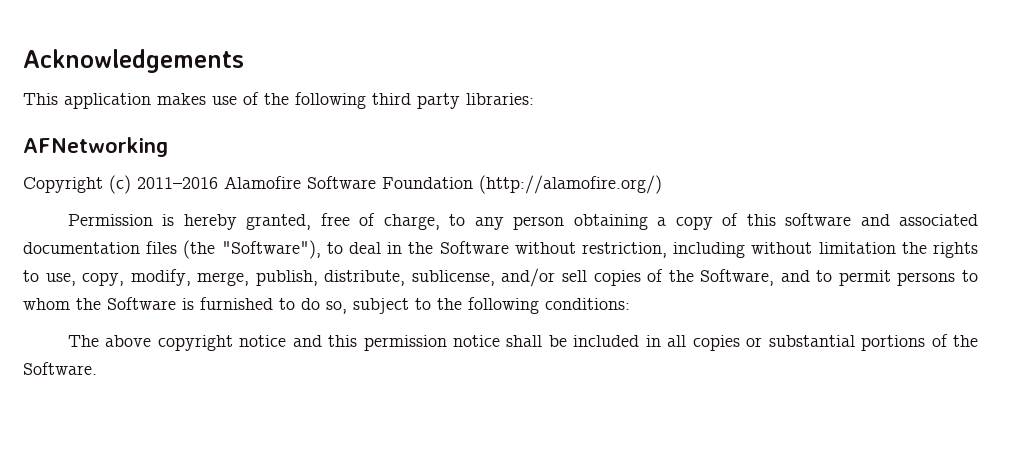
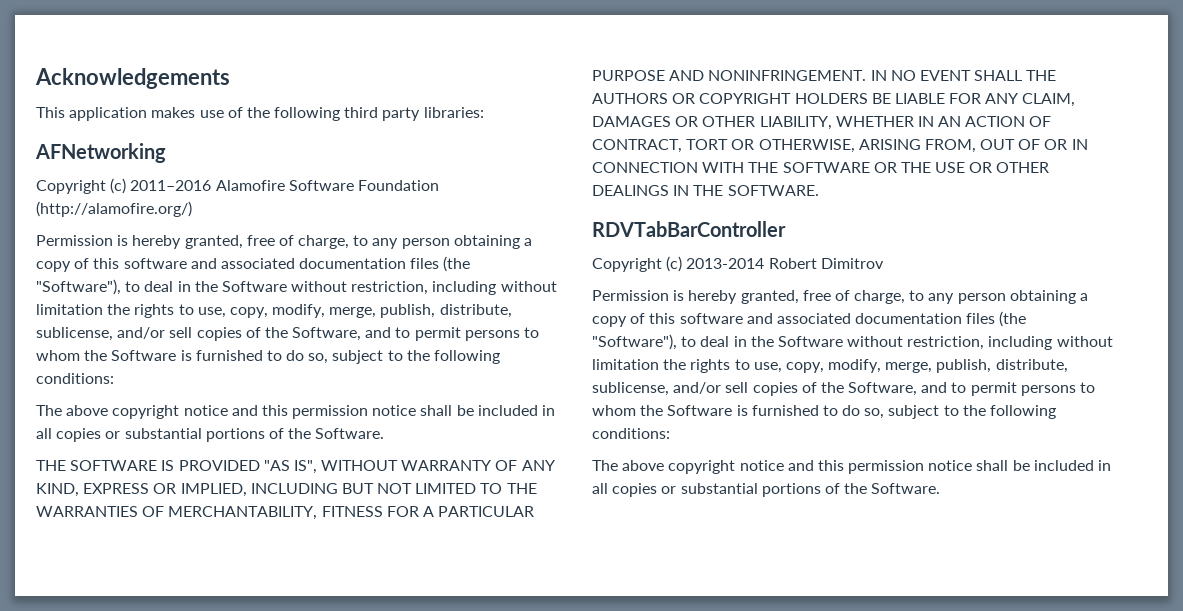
(97, 368) none -> [36,460,555,474] [36,483,537,497] [36,506,535,520] [592,70,1057,81] [592,93,1076,107] [592,116,1052,130] [592,139,1088,153] [592,162,1050,173] [592,185,819,196] [592,221,786,237] [592,256,884,272] [592,290,1089,304] [592,311,1027,327] [592,334,1113,350] [592,359,1068,373] [592,382,1096,396] [592,405,1057,419] [592,428,670,439] [592,460,1112,474] [592,483,941,497] // THE SOFTWARE IS PROVIDED "AS IS", WITHOUT WARRANTY OF ANY KIND, EXPRESS OR IMPLIED, INCLUDING BUT NOT LIMITED TO THE WARRANTIES OF MERCHANTABILITY, FITNESS FOR A PARTICULAR PURPOSE AND NONINFRINGEMENT. IN NO EVENT SHALL THE AUTHORS OR COPYRIGHT HOLDERS BE LIABLE FOR ANY CLAIM, DAMAGES OR OTHER LIABILITY, WHETHER IN AN ACTION OF CONTRACT, TORT OR OTHERWISE, ARISING FROM, OUT OF OR IN CONNECTION WITH THE SOFTWARE OR THE USE OR OTHER DEALINGS IN THE SOFTWARE. // RDVTabBarController // Copyright (c) 2013-2014 Robert Dimitrov // Permission is hereby granted, free of charge, to any person obtaining a copy of this software and associated documentation files (the "Software"), to deal in the Software without restriction, including without limitation the rights to use, copy, modify, merge, publish, distribute, sublicense, and/or sell copies of the Software, and to permit persons to whom the Software is furnished to do so, subject to the following conditions: // The above copyright notice and this permission notice shall be included in all copies or substantial portions of the Software.

